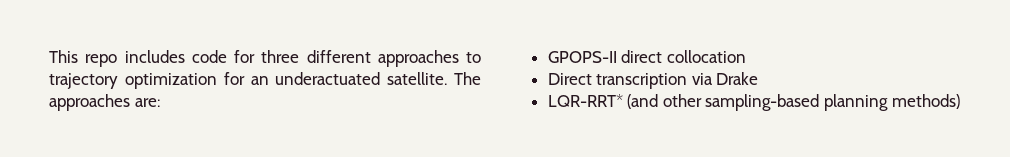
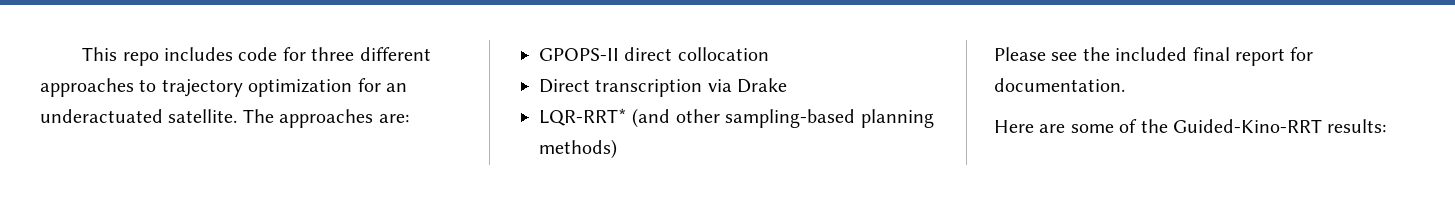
(960, 101) none -> [994,47,1314,66] [994,78,1125,92] [994,119,1387,133] // Please see the included final report for documentation. // Here are some of the Guided-Kino-RRT results:

